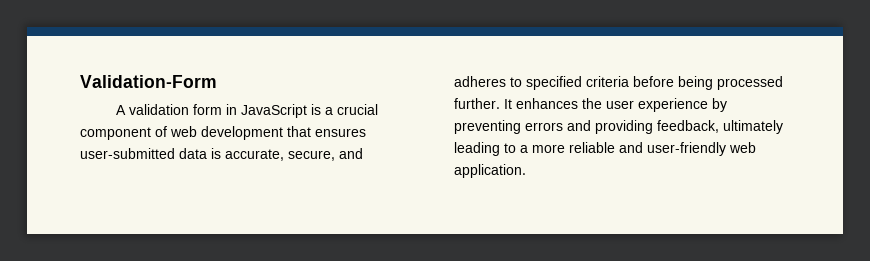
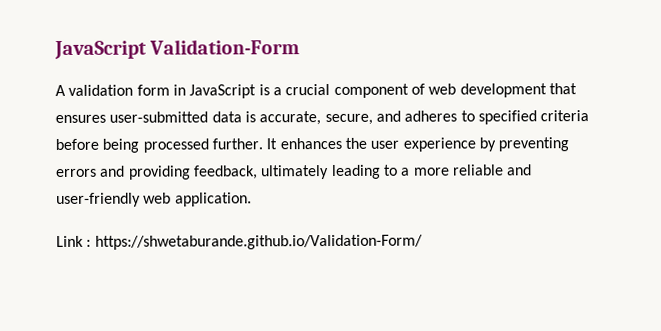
(80, 81) none -> [54,40,147,60] JavaScript
(526, 171) none -> [56,234,423,250] // Link : https://shwetaburande.github.io/Validation-Form/

